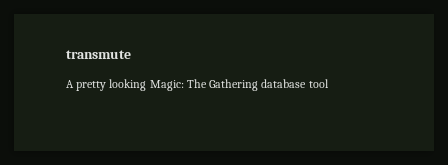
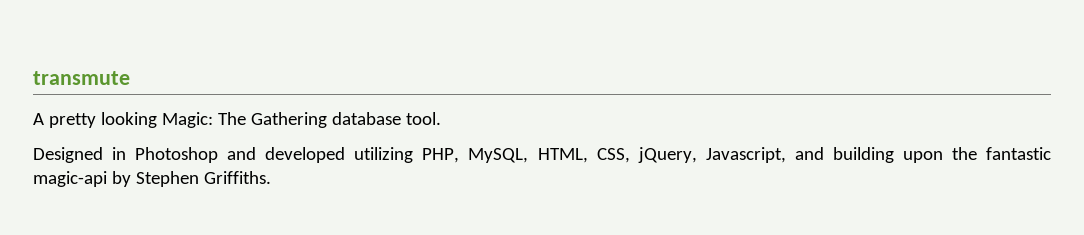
[308,79,329,88] tool -> [405,112,441,125] [33,147,1051,163] [33,171,271,187] tool. // Designed in Photoshop and developed utilizing PHP, MySQL, HTML, CSS, jQuery, Javascript, and building upon the fantastic magic-api by Stephen Griffiths.

